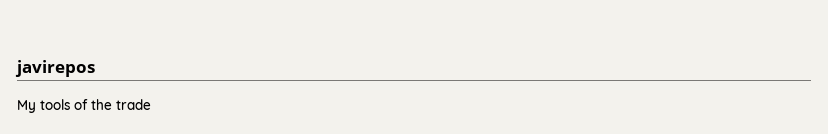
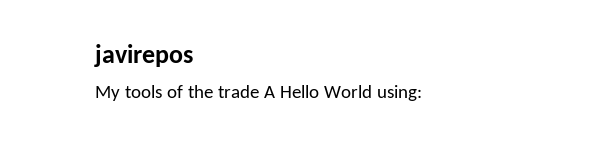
(151, 104) none -> [263,85,422,101] A Hello World using:

